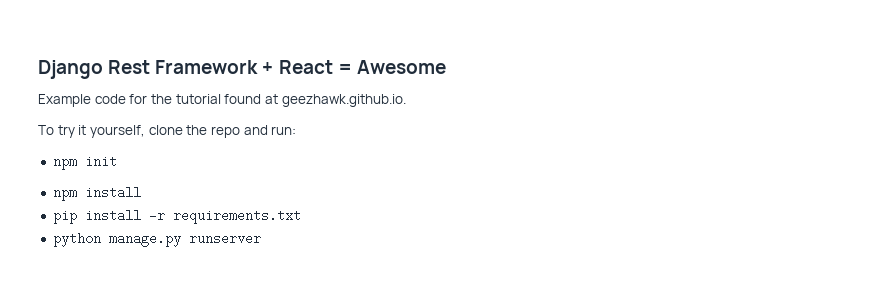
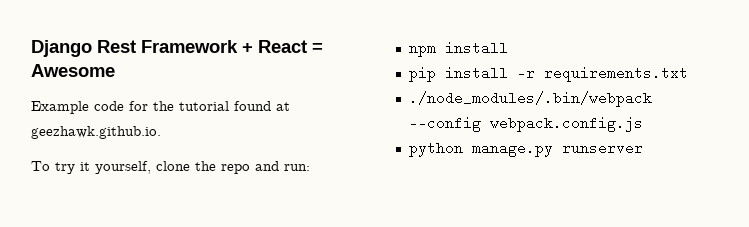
[52,157,117,170] // npm init -> (310, 167) none
(301, 216) none -> [408,91,652,107] [408,116,643,132] // ./node_modules/.bin/webpack --config webpack.config.js

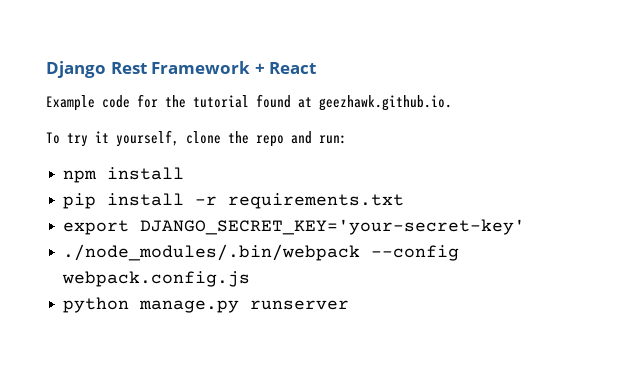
[312,43,323,53] [31,64,115,77] = Awesome -> (317, 68) none
(688, 74) none -> [62,219,525,235] // export DJANGO_SECRET_KEY='your-secret-key'

